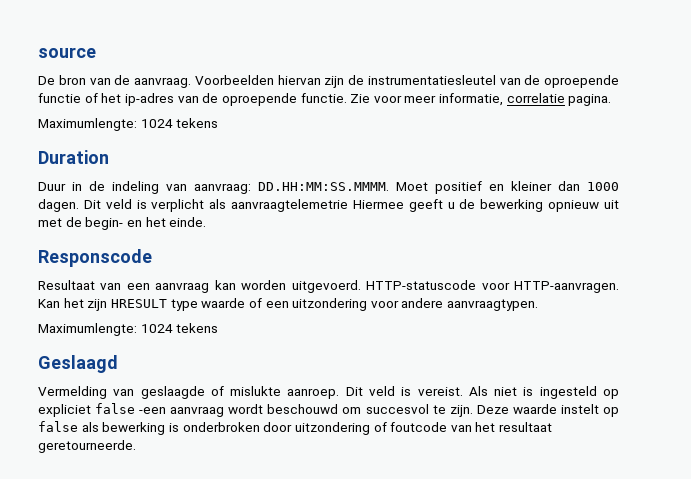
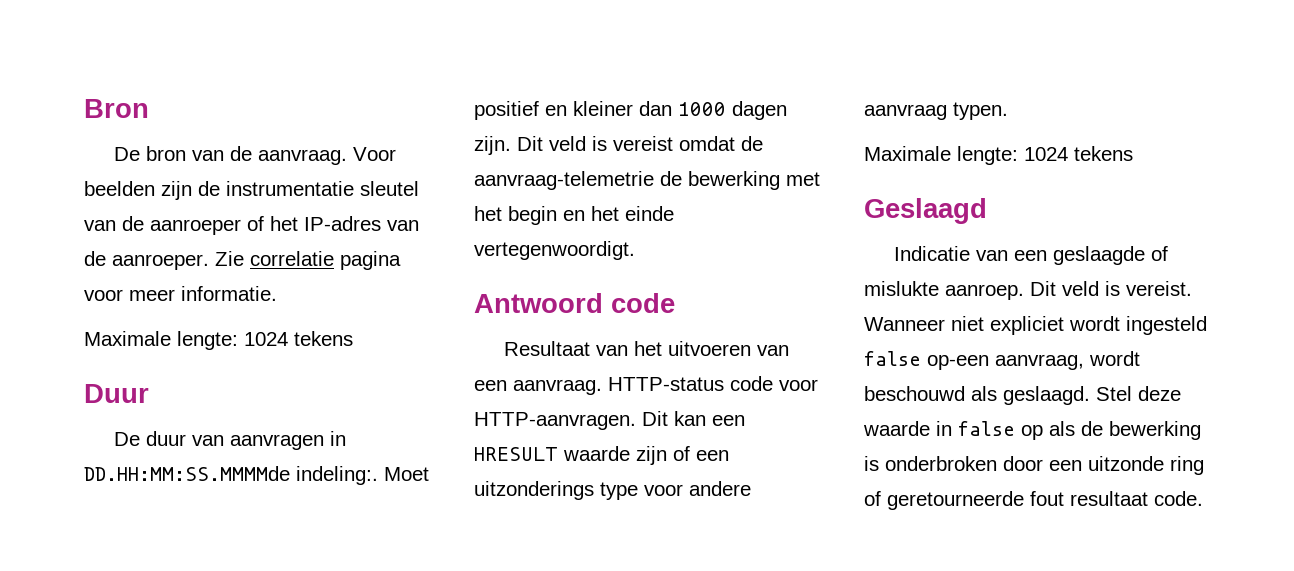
[38,47,96,58] source -> [84,99,149,118] Bron
[194,75,619,88] [38,93,81,103] Voorbeelden hiervan zijn de instrumentatiesleutel van de oproepende functie -> [353,147,397,161] [84,181,419,200] [84,216,241,235] Voor beelden zijn de instrumentatie sleutel van de aanroeper
[124,93,612,106] [38,118,219,131] [38,150,109,164] [38,181,389,194] ip-adres van de oproepende functie. Zie voor meer informatie, correlatie pagina. // Maximumlengte: 1024 tekens // Duration // Duur in de indeling van aanvraag: DD.HH:MM:SS.MMMM. -> [304,216,419,231] [84,251,401,270] [84,286,277,301] [84,331,353,350] [84,384,149,403] [114,431,347,450] [84,466,378,485] IP-adres van de aanroeper. Zie correlatie pagina voor meer informatie. // Maximale lengte: 1024 tekens // Duur // De duur van aanvragen in DD.HH:MM:SS.MMMMde indeling:.
[38,199,620,212] [38,217,207,230] [38,249,152,267] [38,280,620,293] [38,298,539,311] [38,323,137,336] dagen. Dit veld is verplicht als aanvraagtelemetrie Hiermee geeft u de bewerking opnieuw uit met de begin- en het einde. // Responscode // Resultaat van een aanvraag kan worden uitgevoerd. HTTP-statuscode voor HTTP-aanvragen. Kan het zijn HRESULT type waarde of een uitzondering voor andere aanvraagtypen. // Maximumlengte: -> [732,101,787,120] [474,136,763,155] [474,171,820,190] [474,206,674,225] [474,241,635,260] [474,293,675,313] [504,341,790,356] [474,376,818,395] [474,411,745,430] [474,446,729,465] [474,481,751,500] [864,102,1008,120] [864,146,1018,165] dagen zijn. Dit veld is vereist omdat de aanvraag-telemetrie de bewerking met het begin en het einde vertegenwoordigt. // Antwoord code // Resultaat van het uitvoeren van een aanvraag. HTTP-status code voor HTTP-aanvragen. Dit kan een HRESULT waarde zijn of een uitzonderings type voor andere aanvraag typen. // Maximale lengte:
[38,386,135,399] Vermelding van -> [894,246,1048,261] Indicatie van een
[468,386,619,399] [38,403,620,417] [38,421,553,435] [38,440,136,453] Als niet is ingesteld op expliciet false -een aanvraag wordt beschouwd om succesvol te zijn. Deze waarde instelt op false als bewerking is onderbroken door uitzondering of foutcode van het resultaat geretourneerde. -> [864,316,1207,335] [864,351,1140,370] [864,386,1181,405] [863,421,1201,440] [864,456,1204,475] [864,491,1203,510] Wanneer niet expliciet wordt ingesteld false op-een aanvraag, wordt beschouwd als geslaagd. Stel deze waarde in false op als de bewerking is onderbroken door een uitzonde ring of geretourneerde fout resultaat code.

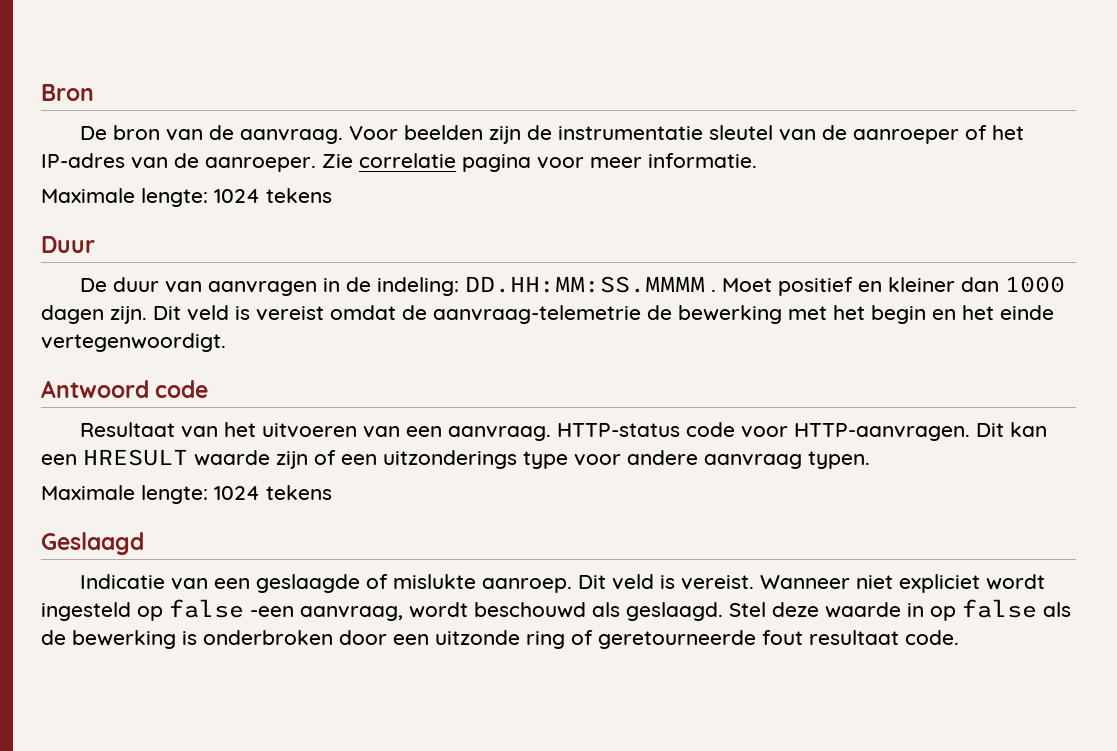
[84,466,378,485] DD.HH:MM:SS.MMMMde indeling:. -> [346,276,717,296] de indeling: DD.HH:MM:SS.MMMM .
[864,351,989,370] false op-een -> [137,599,294,621] op false -een
[958,421,1043,440] false op -> [930,599,1037,621] op false

